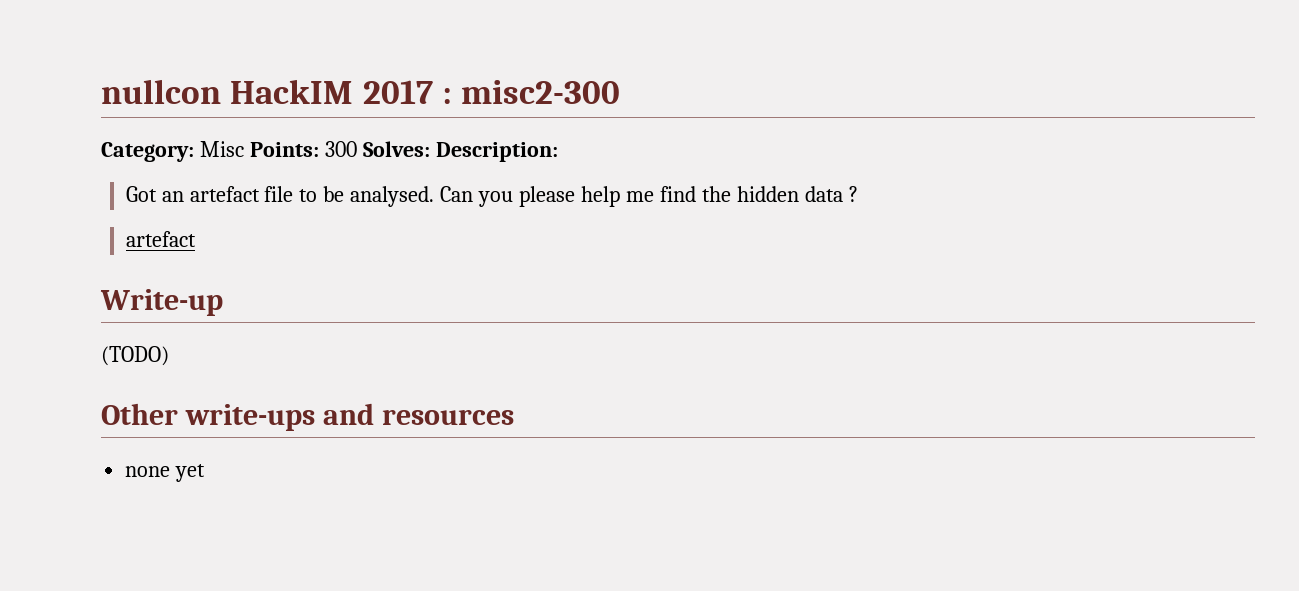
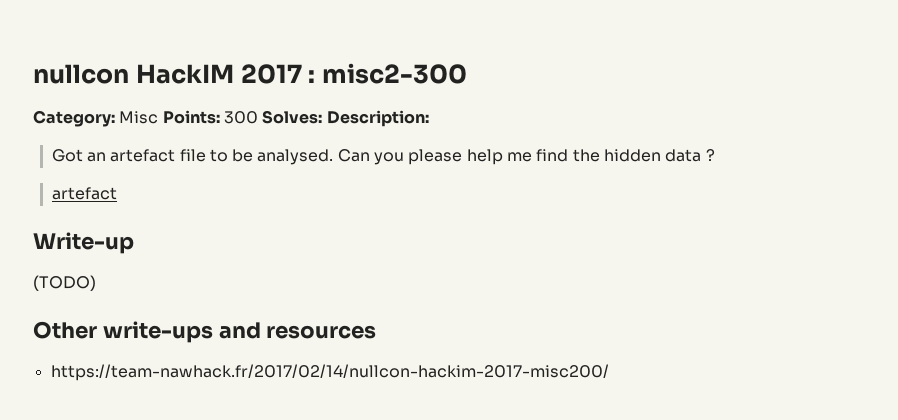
[125,464,206,482] none yet -> [50,364,609,381] https://team-nawhack.fr/2017/02/14/nullcon-hackim-2017-misc200/

